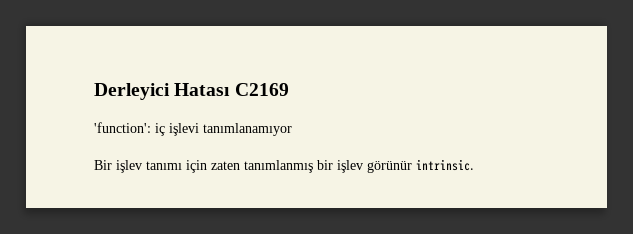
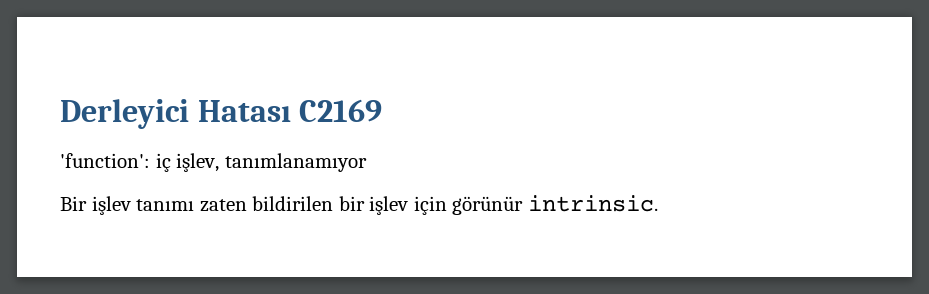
[169,123,199,136] işlevi -> [176,153,220,172] işlev,
[186,160,313,173] için zaten tanımlanmış -> [199,196,334,212] zaten bildirilen
(363, 166) none -> [413,196,447,215] için

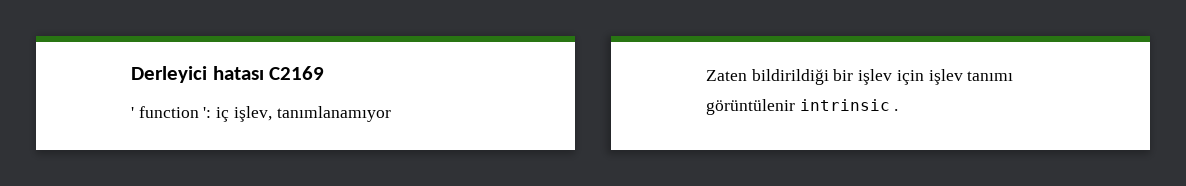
[197,100,291,122] Hatası -> [212,66,264,80] hatası
[60,153,150,168] 'function': -> [131,106,212,118] ' function ':
[60,195,658,215] Bir işlev tanımı zaten bildirilen bir işlev için görünür intrinsic. -> [706,69,1014,85] [706,99,899,115] Zaten bildirildiği bir işlev için işlev tanımı görüntülenir intrinsic .

